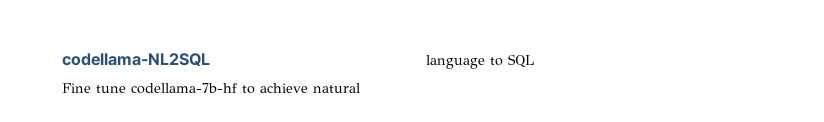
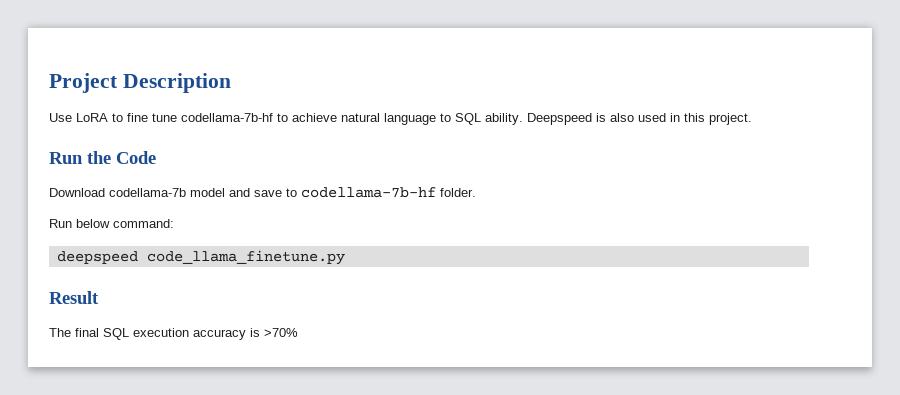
[62,53,210,66] [62,83,91,93] codellama-NL2SQL // Fine -> [49,73,231,93] [49,113,148,122] Project Description // Use LoRA to fine
(534, 61) none -> [485,113,752,125] [49,151,156,164] [49,187,476,198] [49,219,174,228] [56,250,345,265] [49,291,99,304] [49,328,298,340] ability. Deepspeed is also used in this project. // Run the Code // Download codellama-7b model and save to codellama-7b-hf folder. // Run below command: // deepspeed code_llama_finetune.py // Result // The final SQL execution accuracy is >70%

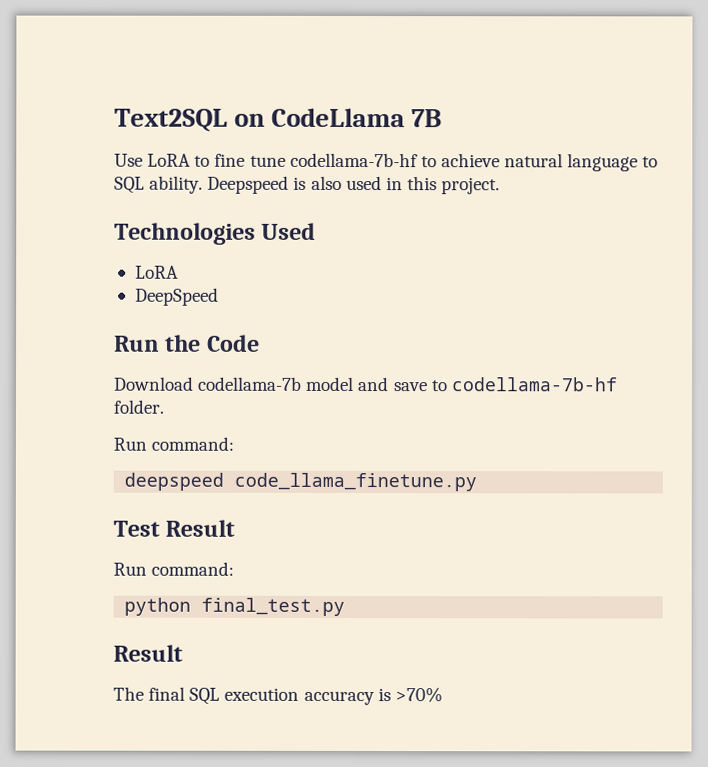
[49,73,231,93] Project Description -> [114,107,443,132] Text2SQL on CodeLlama 7B
(752, 119) none -> [114,222,317,245] [134,265,179,279] [134,287,219,306] // Technologies Used // LoRA // DeepSpeed
[76,219,110,228] below -> (147, 444) none
(345, 257) none -> [113,519,236,537] [113,561,235,576] [124,597,346,616] // Test Result // Run command: // python final_test.py

